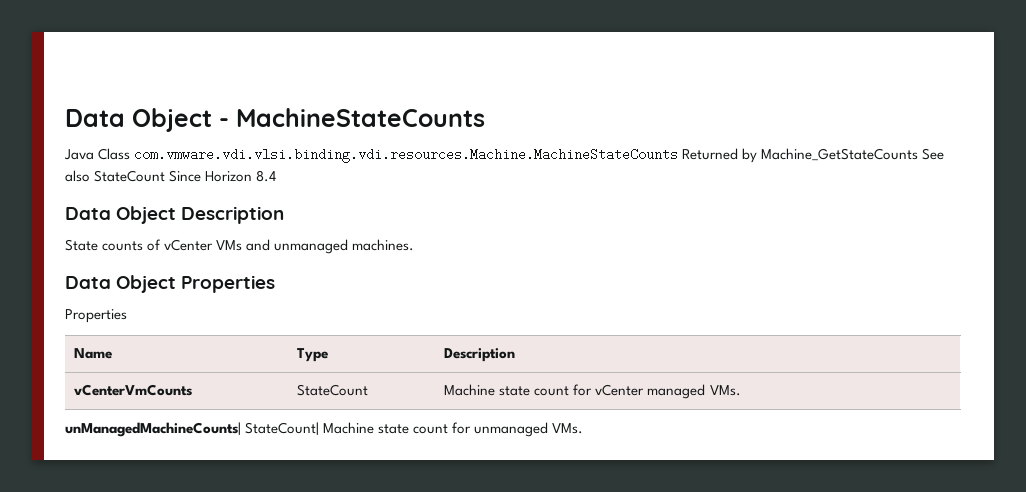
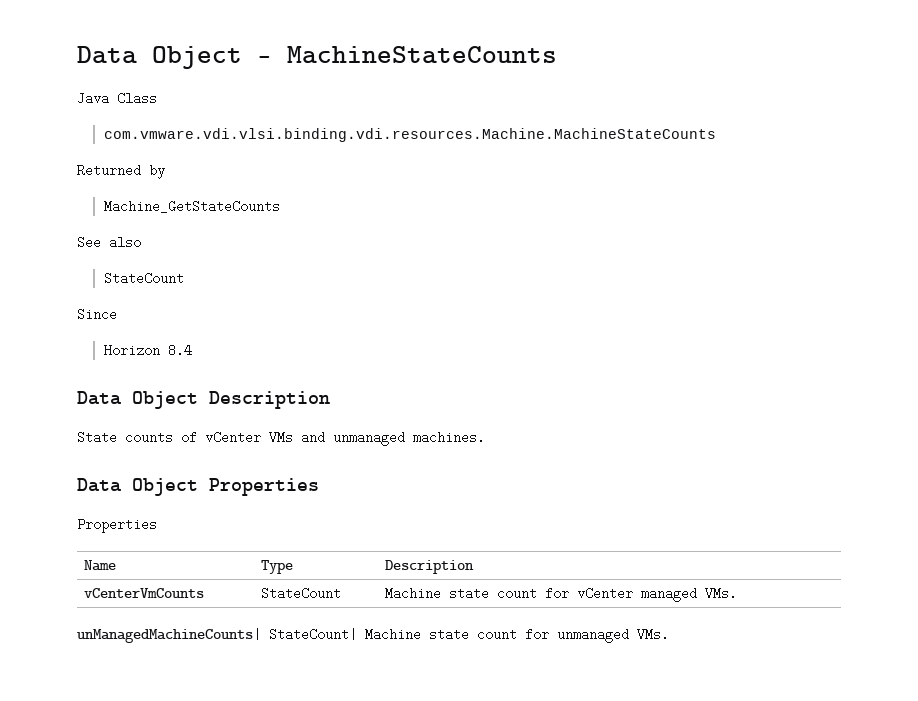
(131, 154) none -> (157, 98) //
(679, 155) none -> (717, 135) //
(758, 155) none -> (165, 171) //
(919, 154) none -> (281, 206) //
[94,170,166,182] StateCount -> [104,272,185,285] // StateCount //
(202, 176) none -> (117, 314) //

